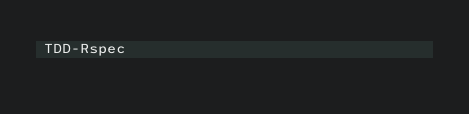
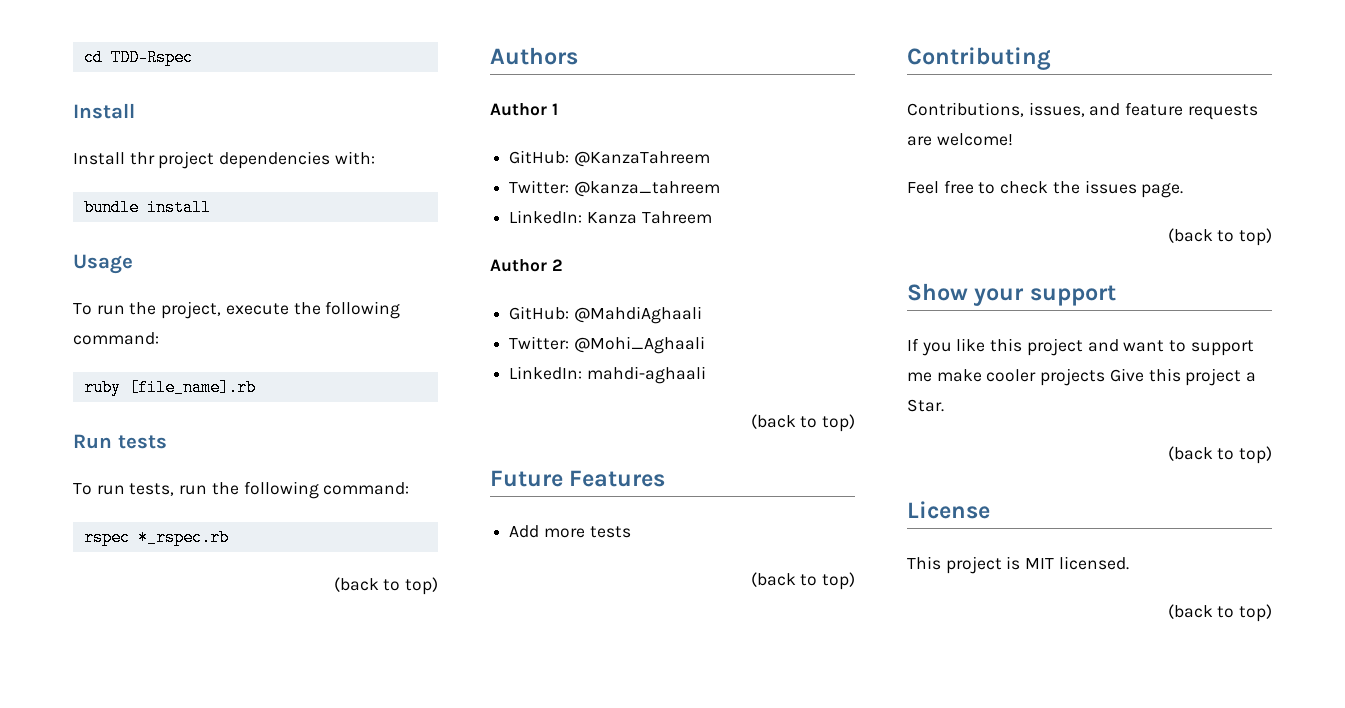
(44, 49) none -> [83,49,103,66] cd
(126, 49) none -> [73,103,135,119] [73,151,375,169] [83,199,211,216] [73,254,133,274] [73,301,401,319] [73,332,159,345] [83,379,256,396] [73,434,167,449] [73,481,410,499] [83,529,229,546] [333,577,439,595] [490,47,578,65] [490,103,558,116] [509,150,710,167] [509,180,720,197] [509,210,712,224] [490,259,563,272] [509,306,702,324] [509,336,705,354] [509,366,706,384] [750,414,855,432] [490,470,666,487] [509,525,631,538] [750,572,855,590] [907,47,1051,70] [907,102,1258,120] [907,133,1013,146] [907,180,1184,198] [1167,228,1272,246] [907,283,1116,306] [907,338,1254,356] [907,368,1257,386] [907,399,944,412] [1167,446,1272,464] [907,501,990,519] [907,556,1129,574] [1167,604,1272,622] // Install // Install thr project dependencies with: // bundle install // Usage // To run the project, execute the following command: // ruby [file_name].rb // Run tests // To run tests, run the following command: // rspec *_rspec.rb // (back to top) // Authors // Author 1 // GitHub: @KanzaTahreem // Twitter: @kanza_tahreem // LinkedIn: Kanza Tahreem // Author 2 // GitHub: @MahdiAghaali // Twitter: @Mohi_Aghaali // LinkedIn: mahdi-aghaali // (back to top) // Future Features // Add more tests // (back to top) // Contributing // Contributions, issues, and feature requests are welcome! // Feel free to check the issues page. // (back to top) // Show your support // If you like this project and want to support me make cooler projects Give this project a Star. // (back to top) // License // This project is MIT licensed. // (back to top)

